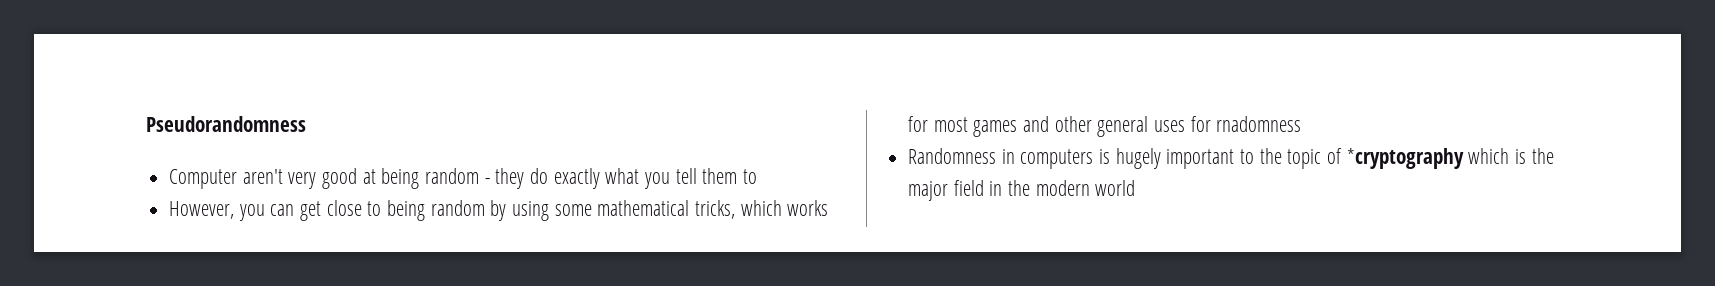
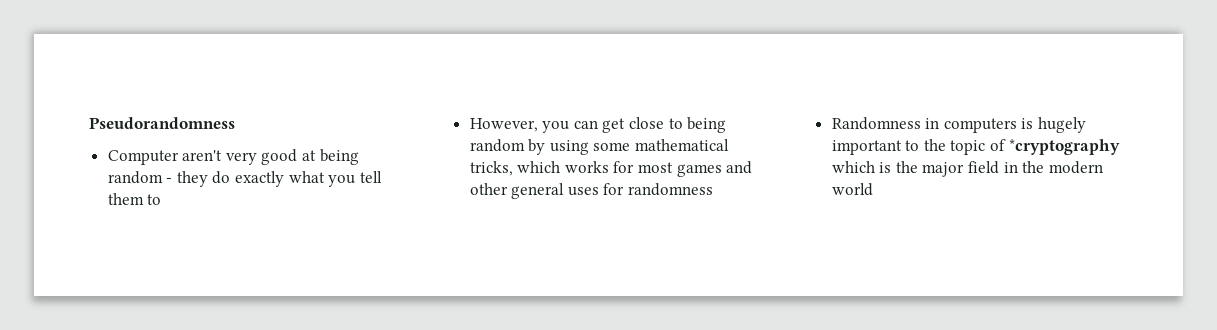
[1216,116,1302,132] rnadomness -> [628,183,714,196] randomness

